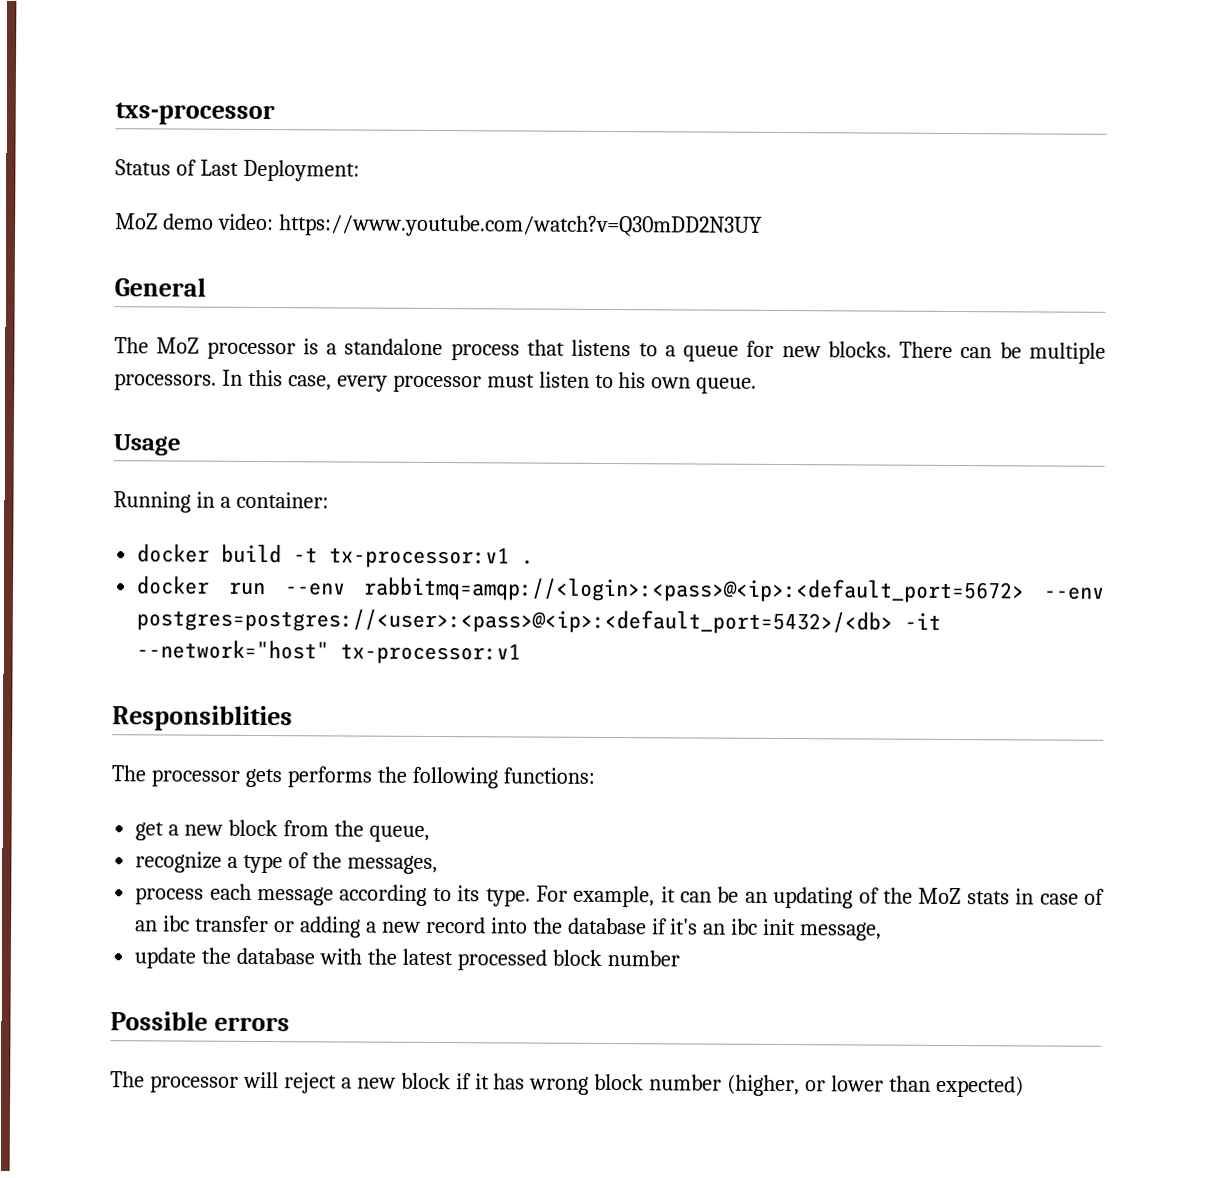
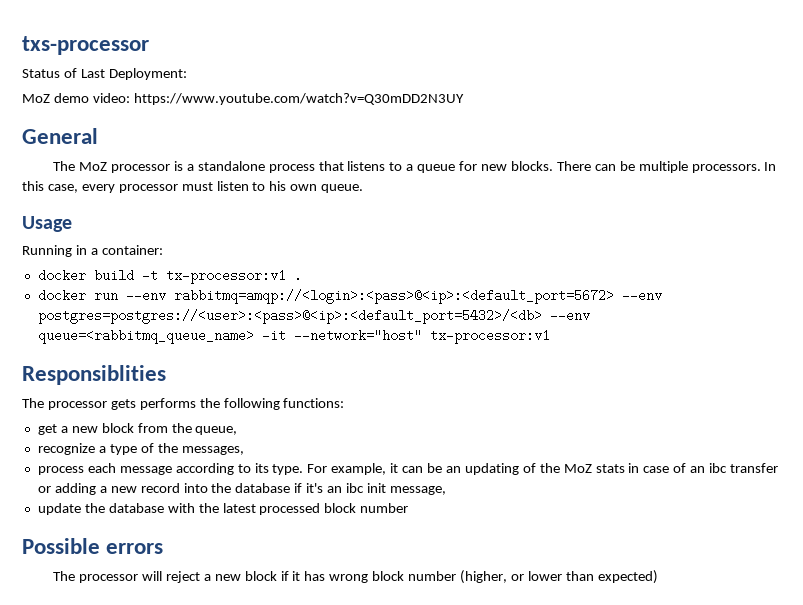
(894, 621) none -> [549,309,590,322] [37,329,254,344] --env queue=<rabbitmq_queue_name>

